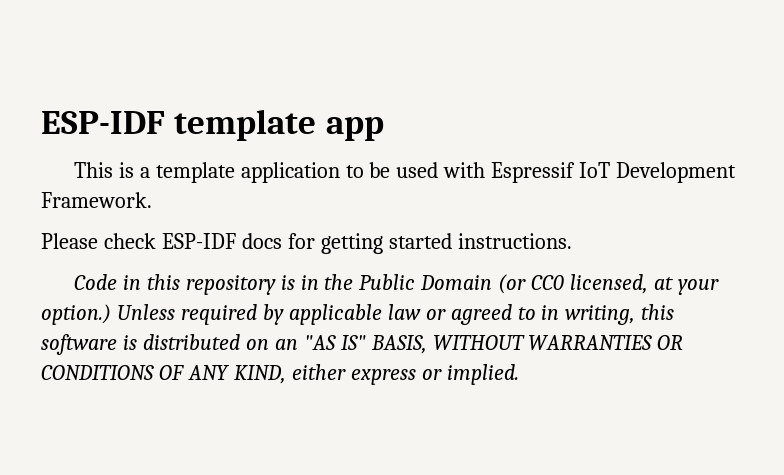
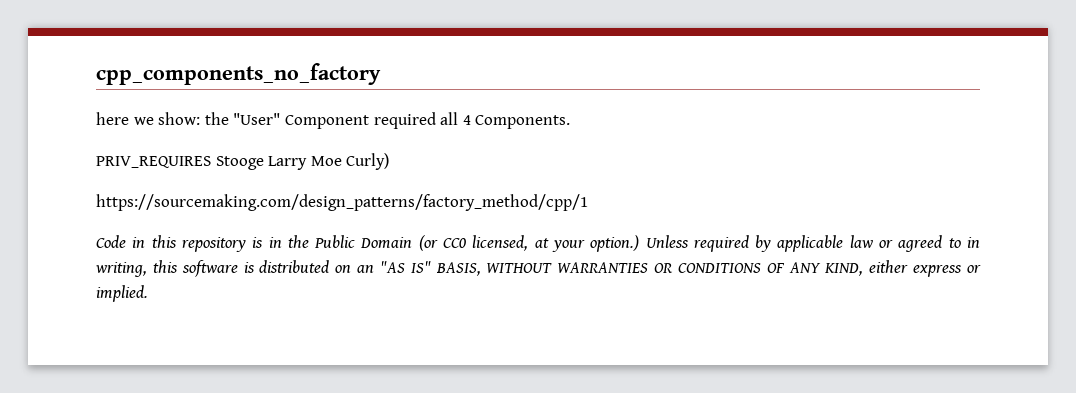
[41,109,384,141] [73,162,737,183] [41,192,152,208] [41,233,572,254] ESP-IDF template app // This is a template application to be used with Espressif IoT Development Framework. // Please check ESP-IDF docs for getting started instructions. -> [96,63,381,85] [96,112,571,129] [96,153,390,170] [96,194,588,211] cpp_components_no_factory // here we show: the "User" Component required all 4 Components. // PRIV_REQUIRES Stooge Larry Moe Curly) // https://sourcemaking.com/design_patterns/factory_method/cpp/1

